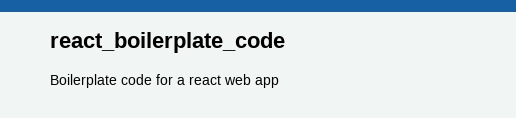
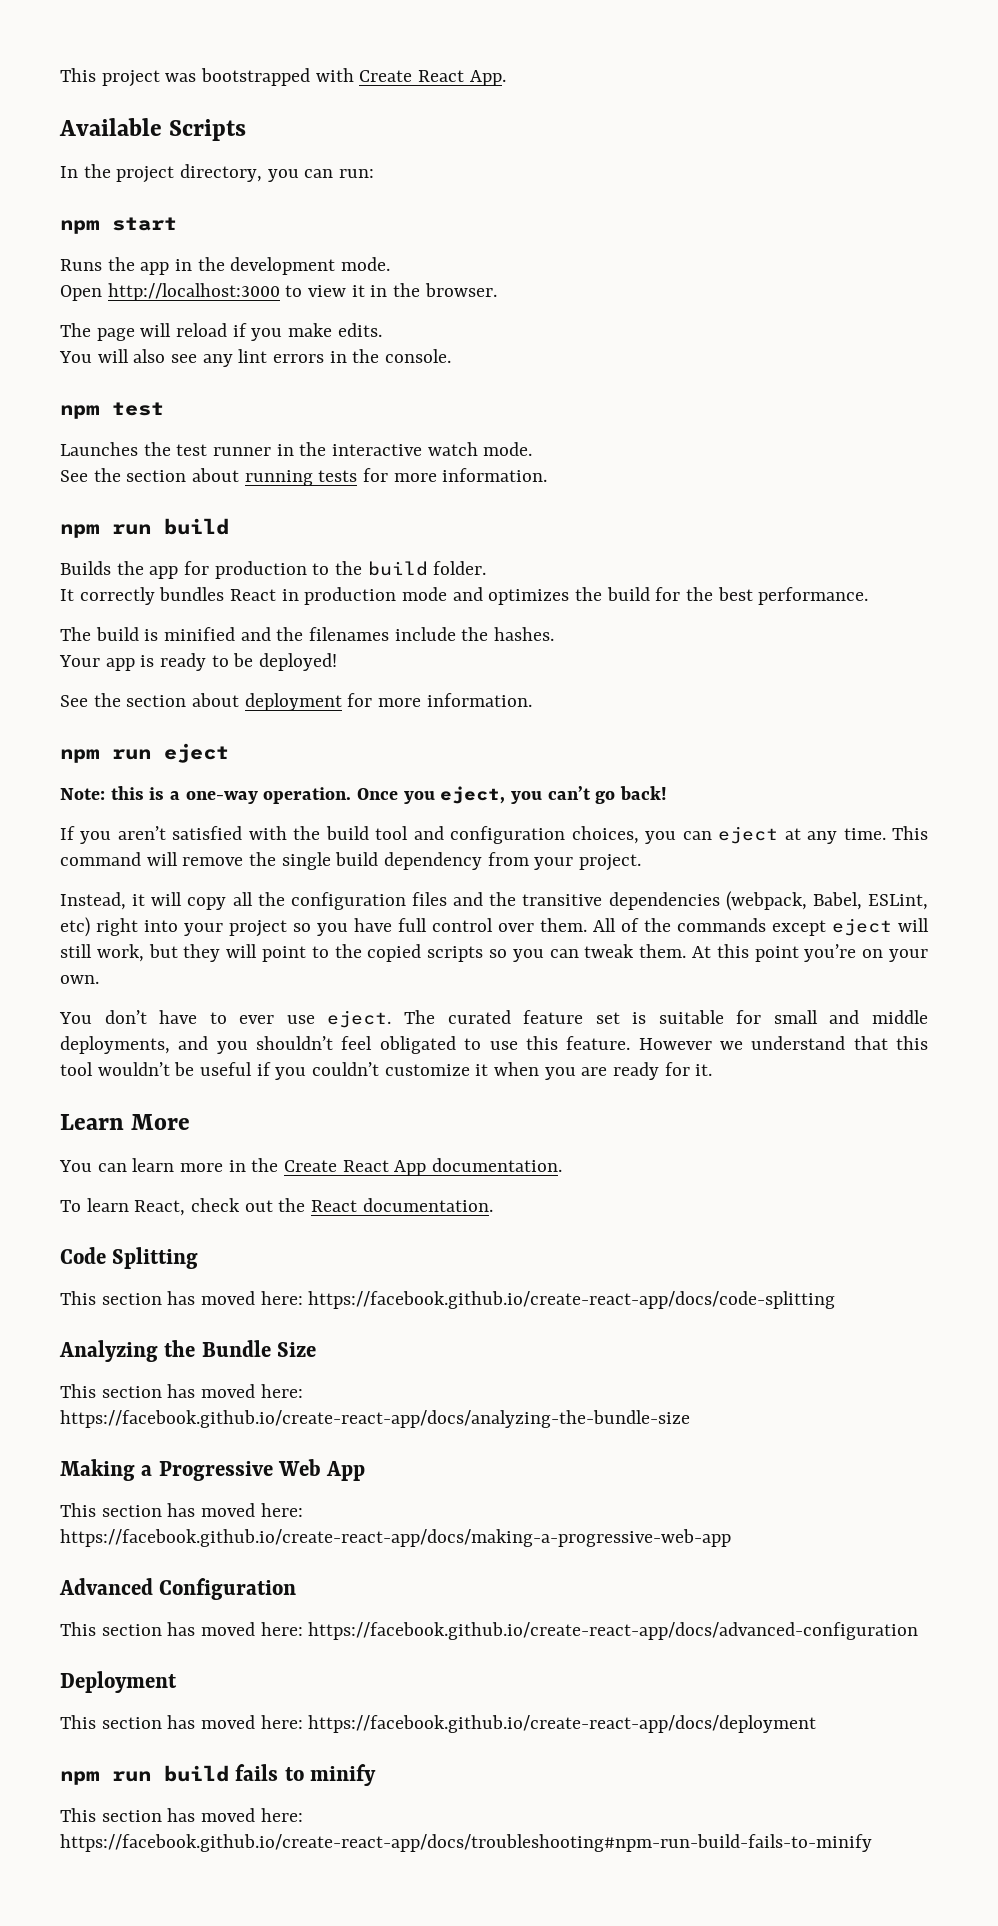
[50,32,285,53] [50,74,279,88] react_boilerplate_code // Boilerplate code for a react web app -> [60,68,506,87] [59,118,247,141] [60,164,375,183] [60,217,177,234] [60,257,391,275] [60,283,497,301] [60,323,382,341] [59,349,452,367] [60,402,164,419] [60,442,533,456] [60,468,548,486] [60,518,229,538] [60,561,487,579] [60,587,869,605] [60,627,555,641] [59,653,338,671] [60,693,532,711] [60,743,229,763] [60,786,668,804] [60,826,929,844] [60,852,642,871] [60,891,928,911] [60,917,929,937] [60,944,928,962] [60,975,99,984] [59,1010,928,1028] [60,1036,928,1054] [60,1062,713,1080] [60,1114,191,1130] [59,1158,563,1176] [60,1198,493,1216] [60,1247,199,1269] [60,1291,836,1309] [59,1340,317,1362] [60,1384,303,1398] [60,1410,690,1428] [60,1459,366,1481] [60,1503,303,1517] [60,1529,731,1547] [59,1578,297,1600] [60,1622,919,1640] [60,1671,177,1693] [60,1715,817,1733] [60,1764,377,1786] [60,1808,303,1822] [60,1834,872,1852] This project was bootstrapped with Create React App. // Available Scripts // In the project directory, you can run: // npm start // Runs the app in the development mode. // Open http://localhost:3000 to view it in the browser. // The page will reload if you make edits. // You will also see any lint errors in the console. // npm test // Launches the test runner in the interactive watch mode. // See the section about running tests for more information. // npm run build // Builds the app for production to the build folder. // It correctly bundles React in production mode and optimizes the build for the best performance. // The build is minified and the filenames include the hashes. // Your app is ready to be deployed! // See the section about deployment for more information. // npm run eject // Note: this is a one-way operation. Once you eject, you can’t go back! // If you aren’t satisfied with the build tool and configuration choices, you can eject at any time. This command will remove the single build dependency from your project. // Instead, it will copy all the configuration files and the transitive dependencies (webpack, Babel, ESLint, etc) right into your project so you have full control over them. All of the commands except eject will still work, but they will point to the copied scripts so you can tweak them. At this point you’re on your own. // You don’t have to ever use eject. The curated feature set is suitable for small and middle deployments, and you shouldn’t feel obligated to use this feature. However we understand that this tool wouldn’t be useful if you couldn’t customize it when you are ready for it. // Learn More // You can learn more in the Create React App documentation. // To learn React, check out the React documentation. // Code Splitting // This section has moved here: https://facebook.github.io/create-react-app/docs/code-splitting // Analyzing the Bundle Size // This section has moved here: https://facebook.github.io/create-react-app/docs/analyzing-the-bundle-size // Making a Progressive Web App // This section has moved here: https://facebook.github.io/create-react-app/docs/making-a-progressive-web-app // Advanced Configuration // This section has moved here: https://facebook.github.io/create-react-app/docs/advanced-configuration // Deployment // This section has moved here: https://facebook.github.io/create-react-app/docs/deployment // npm run build fails to minify // This section has moved here: https://facebook.github.io/create-react-app/docs/troubleshooting#npm-run-build-fails-to-minify

